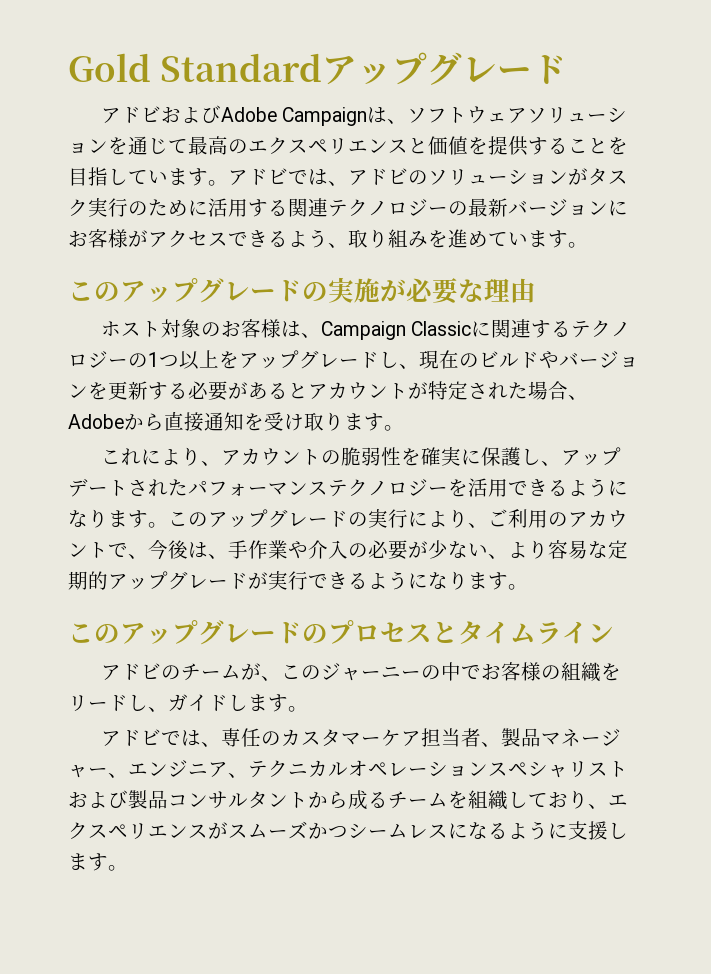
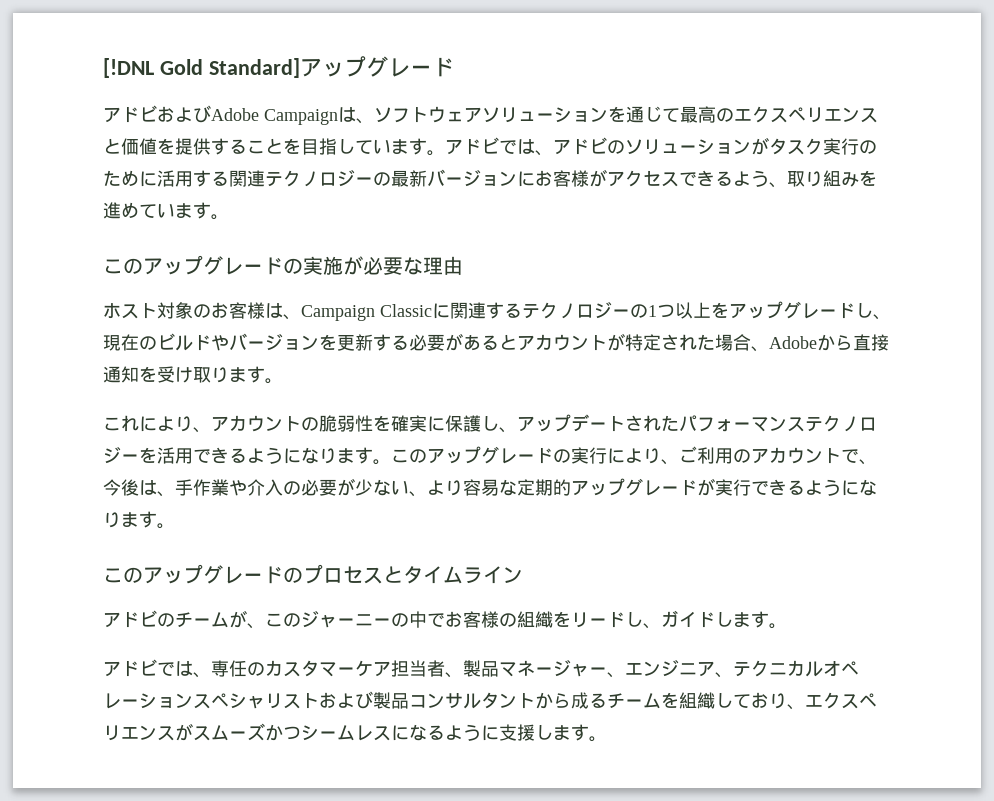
[68,53,323,82] Gold Standard -> [103,58,300,78] [!DNL Gold Standard]

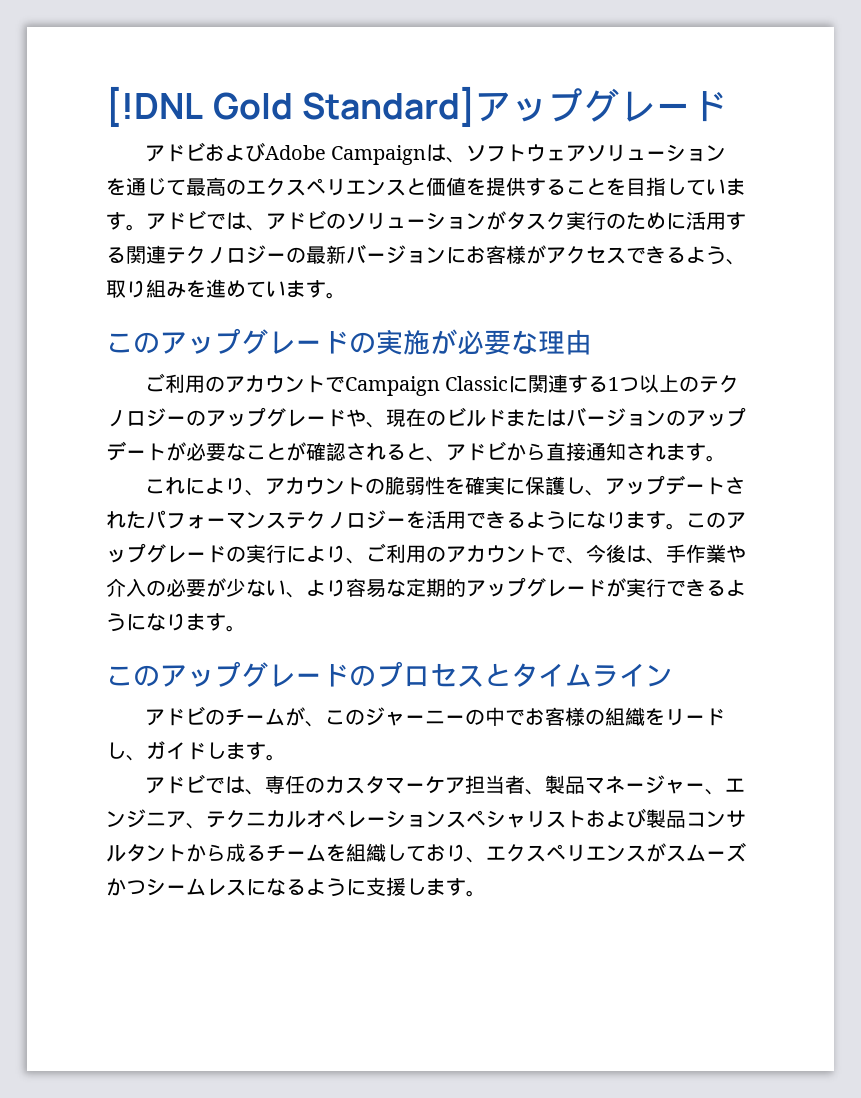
[103,302,301,320] ホスト対象のお客様は、 -> [144,373,345,393] ご利用のアカウントで
[522,301,873,319] テクノロジーの1つ以上をアップグレードし -> [608,374,740,393] [106,407,366,427] 1つ以上のテクノロジーのアップグレードや
[211,333,817,352] やバージョンを更新する必要があるとアカウントが特定された場合、Adobe -> [506,407,746,427] [106,441,506,462] またはバージョンのアップデートが必要なことが確認されると、アドビ
[139,366,229,383] を受け取り -> [626,443,666,461] され

